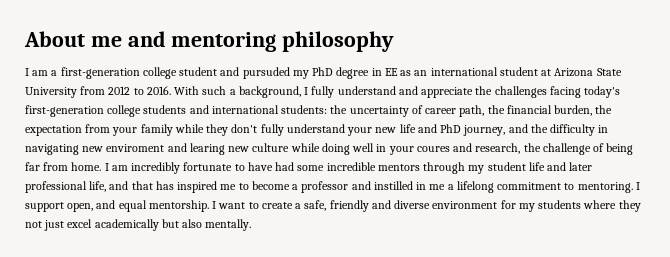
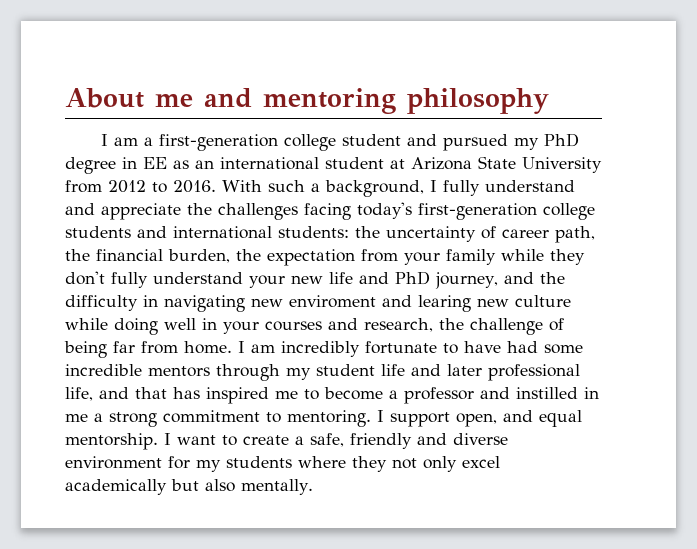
[242,67,290,79] pursuded -> [443,134,509,151] pursued
[416,146,450,152] coures -> [265,321,322,331] courses
[456,181,494,193] lifelong -> [109,412,157,427] strong
[44,220,65,231] just -> [423,456,457,472] only

